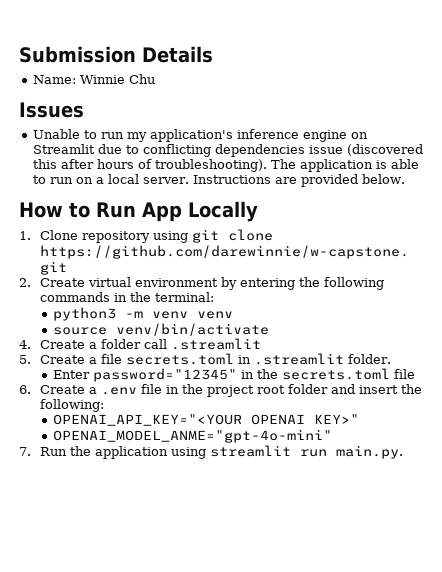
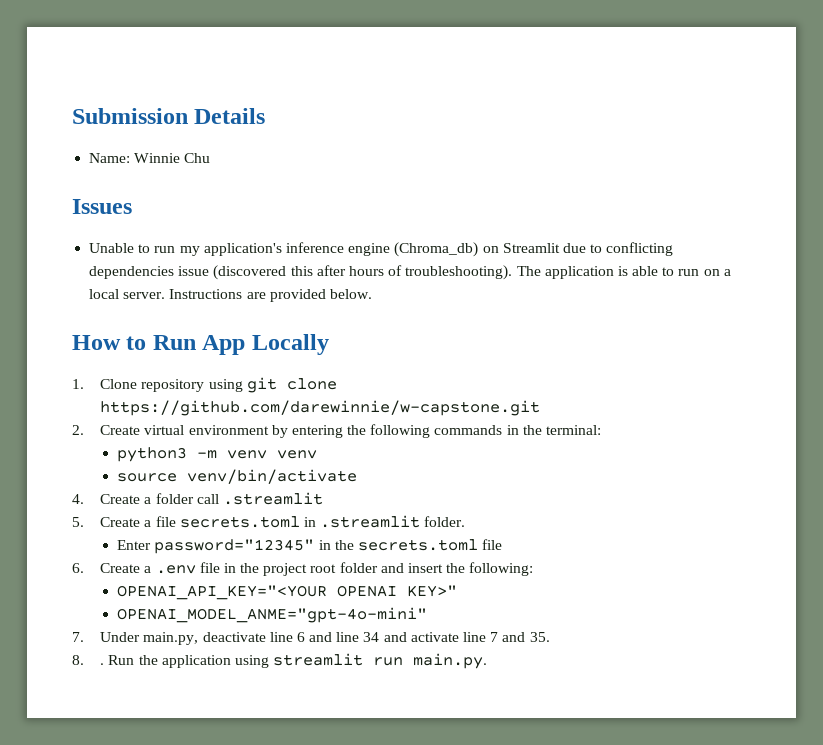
(347, 136) none -> [394,242,479,257] (Chroma_db)
(31, 451) none -> [100,632,550,645] [72,655,105,665] Under main.py, deactivate line 6 and line 34 and activate line 7 and 35. // 8. .

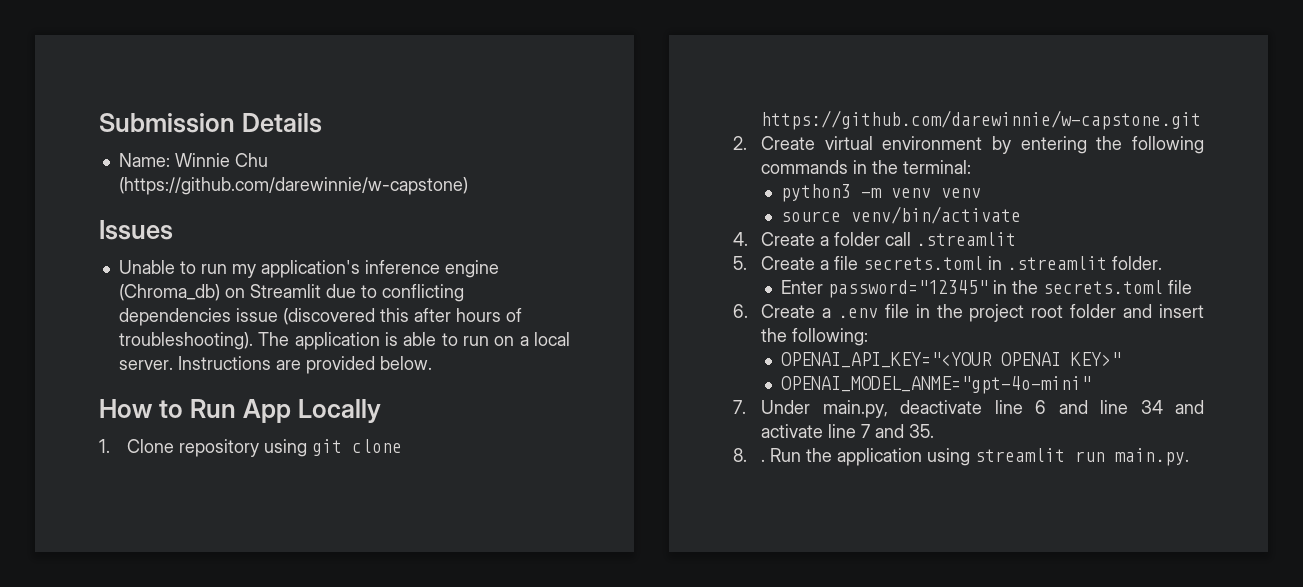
(211, 158) none -> [118,177,468,195] (https://github.com/darewinnie/w-capstone)

